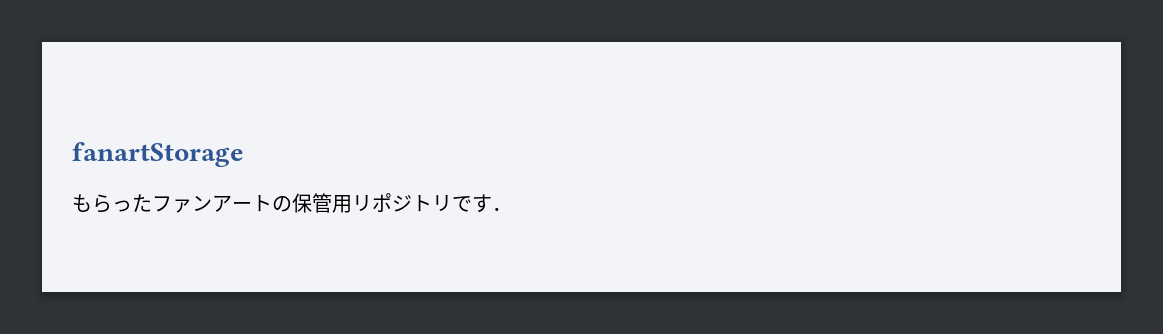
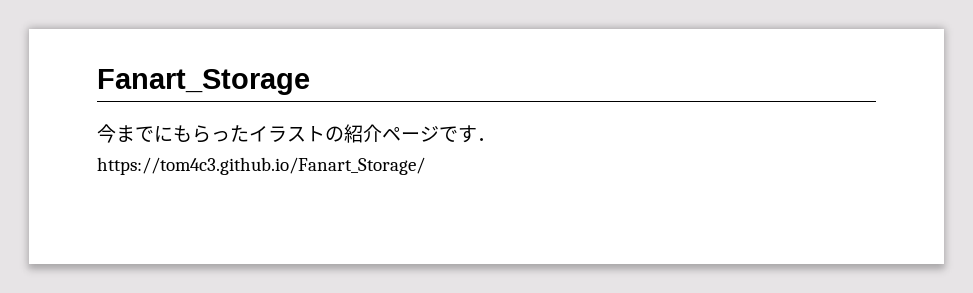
[72,142,244,167] [72,193,452,213] fanartStorage // もらったファンアートの保管用リポジトリ -> [97,69,310,95] [97,124,439,143] Fanart_Storage // 今までにもらったイラストの紹介ページ
(512, 209) none -> [97,157,425,175] // https://tom4c3.github.io/Fanart_Storage/

